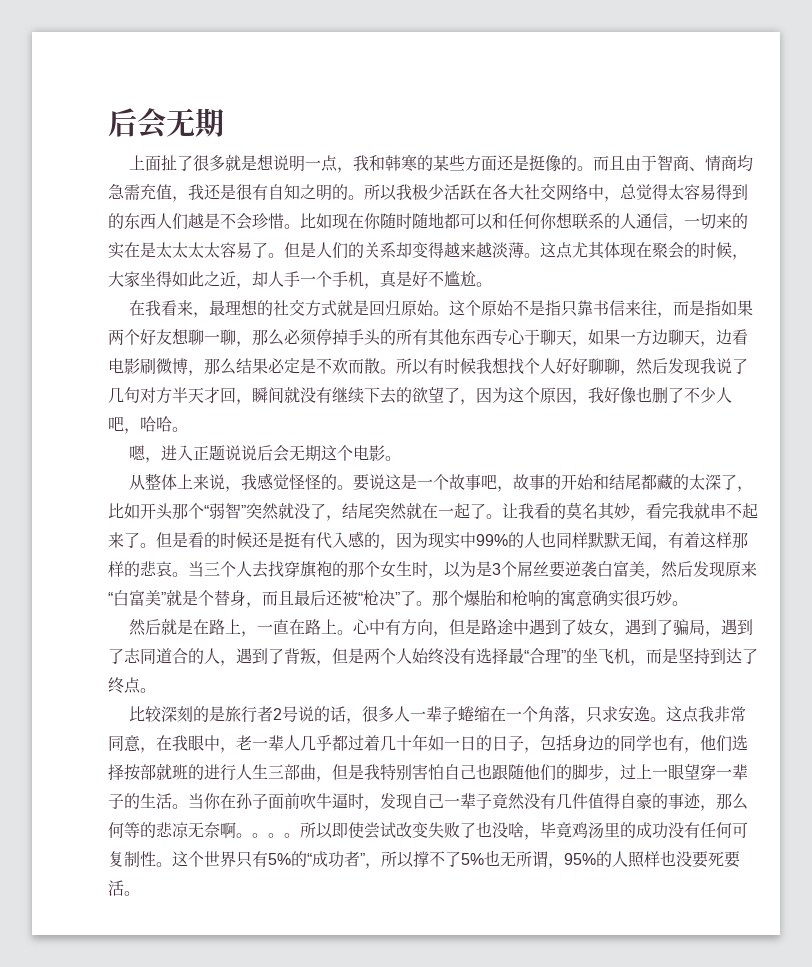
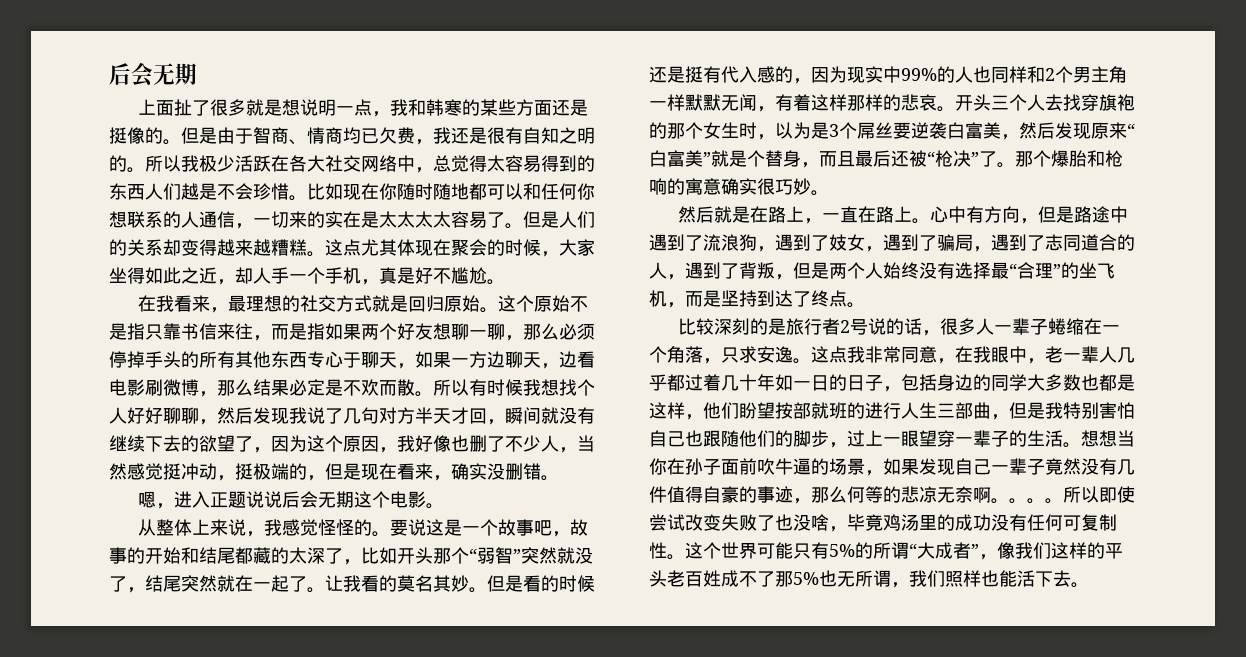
[593,155,626,171] 而且 -> [181,127,217,144] 但是
[108,184,172,200] 急需充值 -> [361,127,415,144] 已欠费
[492,242,524,258] 淡薄 -> [271,239,307,256] 糟糕
[108,416,172,434] 吧，哈哈 -> [559,435,595,453] [109,463,541,481] ，当然感觉挺冲动，挺极端的，但是现在看来，确实没删错
[630,503,758,521] [108,532,140,548] ，看完我就串不起来了 -> (469, 583) none
(588, 540) none -> [1027,66,1127,83] [649,94,685,111] 和2个男主角一样
[188,561,204,577] 当 -> [955,94,991,111] 开头
(578, 627) none -> [703,234,829,252] 流浪狗，遇到了
[652,734,748,753] [108,764,124,780] 也有，他们选择 -> [1027,374,1135,391] [649,402,775,420] 大多数也都是这样，他们盼望
(188, 806) none -> [1081,430,1117,447] 想想
[348,793,380,811] 时， -> [811,458,919,476] 的场景，如果
(236, 859) none -> [757,542,793,559] 可能
[307,850,740,869] [108,880,124,896] “成功者”，所以撑不了5%也无所谓，95%的人照样也没要死要活 -> [873,542,1123,560] [649,570,1071,588] 所谓“大成者”，像我们这样的平头老百姓成不了那5%也无所谓，我们照样也能活下去

